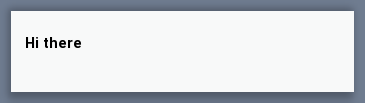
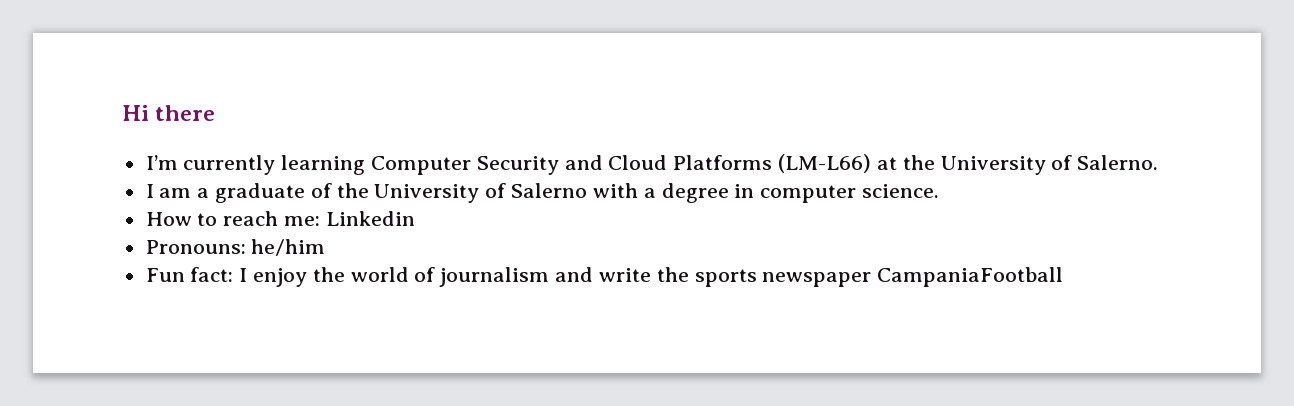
(82, 42) none -> [145,154,1159,175] [145,183,939,203] [145,211,415,226] [145,239,326,256] [145,267,1064,287] // I’m currently learning Computer Security and Cloud Platforms (LM-L66) at the University of Salerno. // I am a graduate of the University of Salerno with a degree in computer science. // How to reach me: Linkedin // Pronouns: he/him // Fun fact: I enjoy the world of journalism and write the sports newspaper CampaniaFootball

